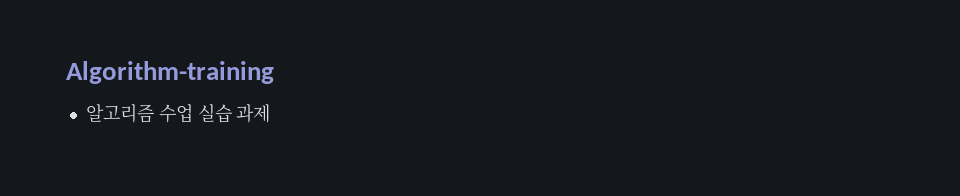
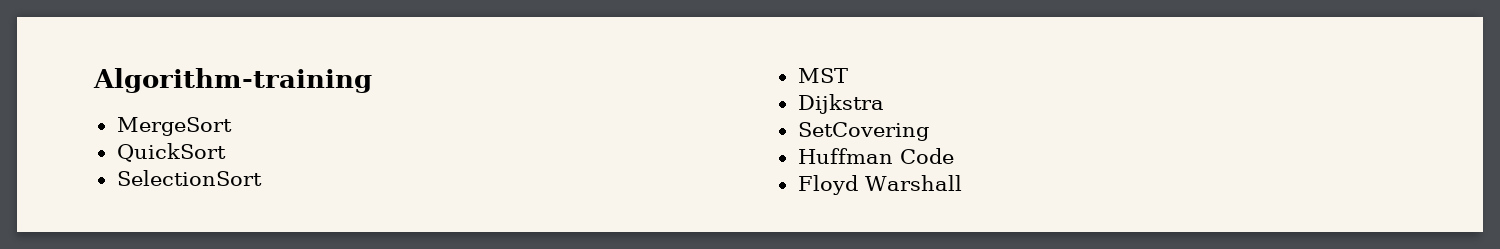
[85,104,271,123] 알고리즘 수업 실습 과제 -> [116,117,232,136] [116,143,226,162] [116,170,262,186] [797,68,848,83] [797,94,884,114] [797,122,929,141] [797,148,954,164] [797,175,962,195] MergeSort // QuickSort // SelectionSort // MST // Dijkstra // SetCovering // Huffman Code // Floyd Warshall

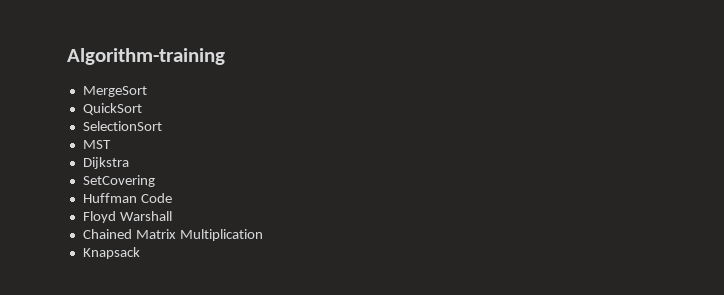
(962, 183) none -> [82,229,263,241] [82,247,140,259] // Chained Matrix Multiplication // Knapsack

